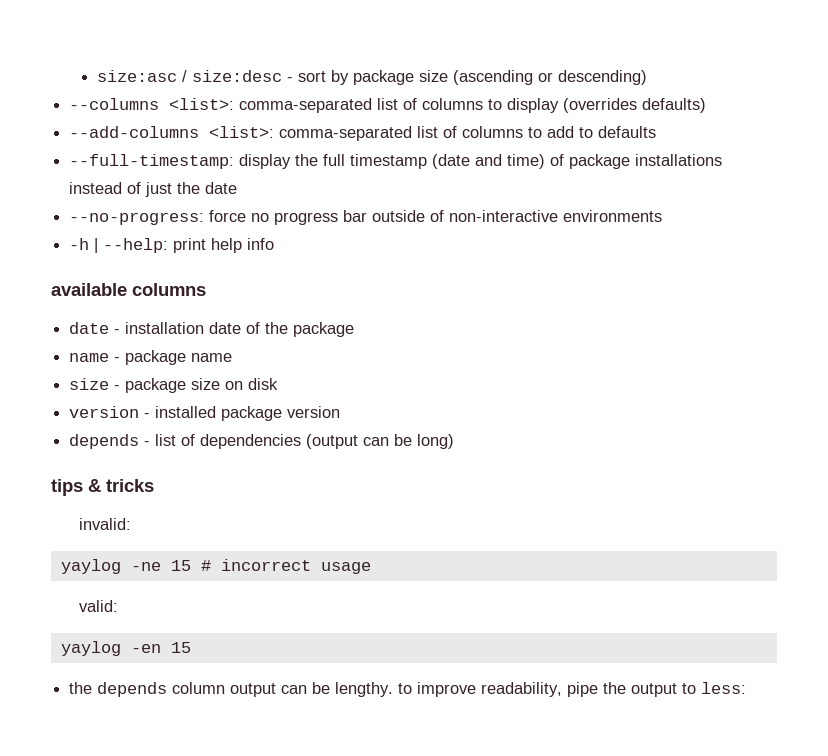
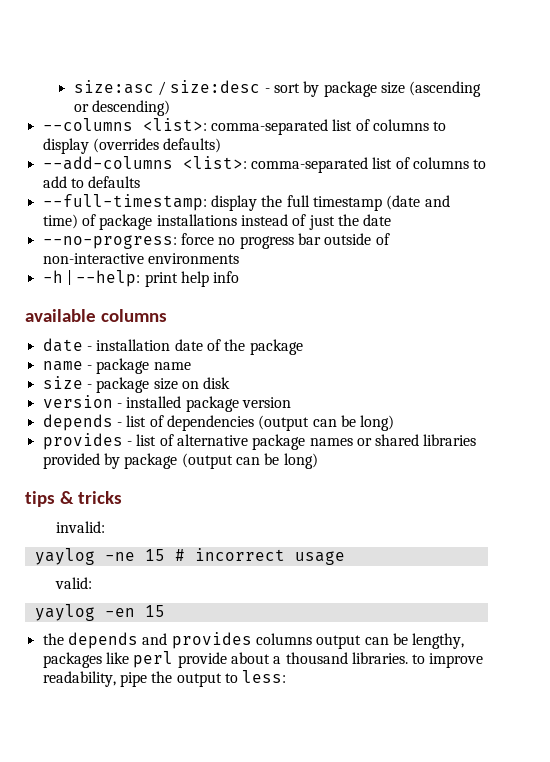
(455, 441) none -> [42,433,477,450] [42,453,318,469] // provides - list of alternative package names or shared libraries provided by package (output can be long)
[172,682,394,697] column output can be lengthy. -> [142,632,465,649] [42,651,408,668] and provides columns output can be lengthy, packages like perl provide about a thousand libraries.

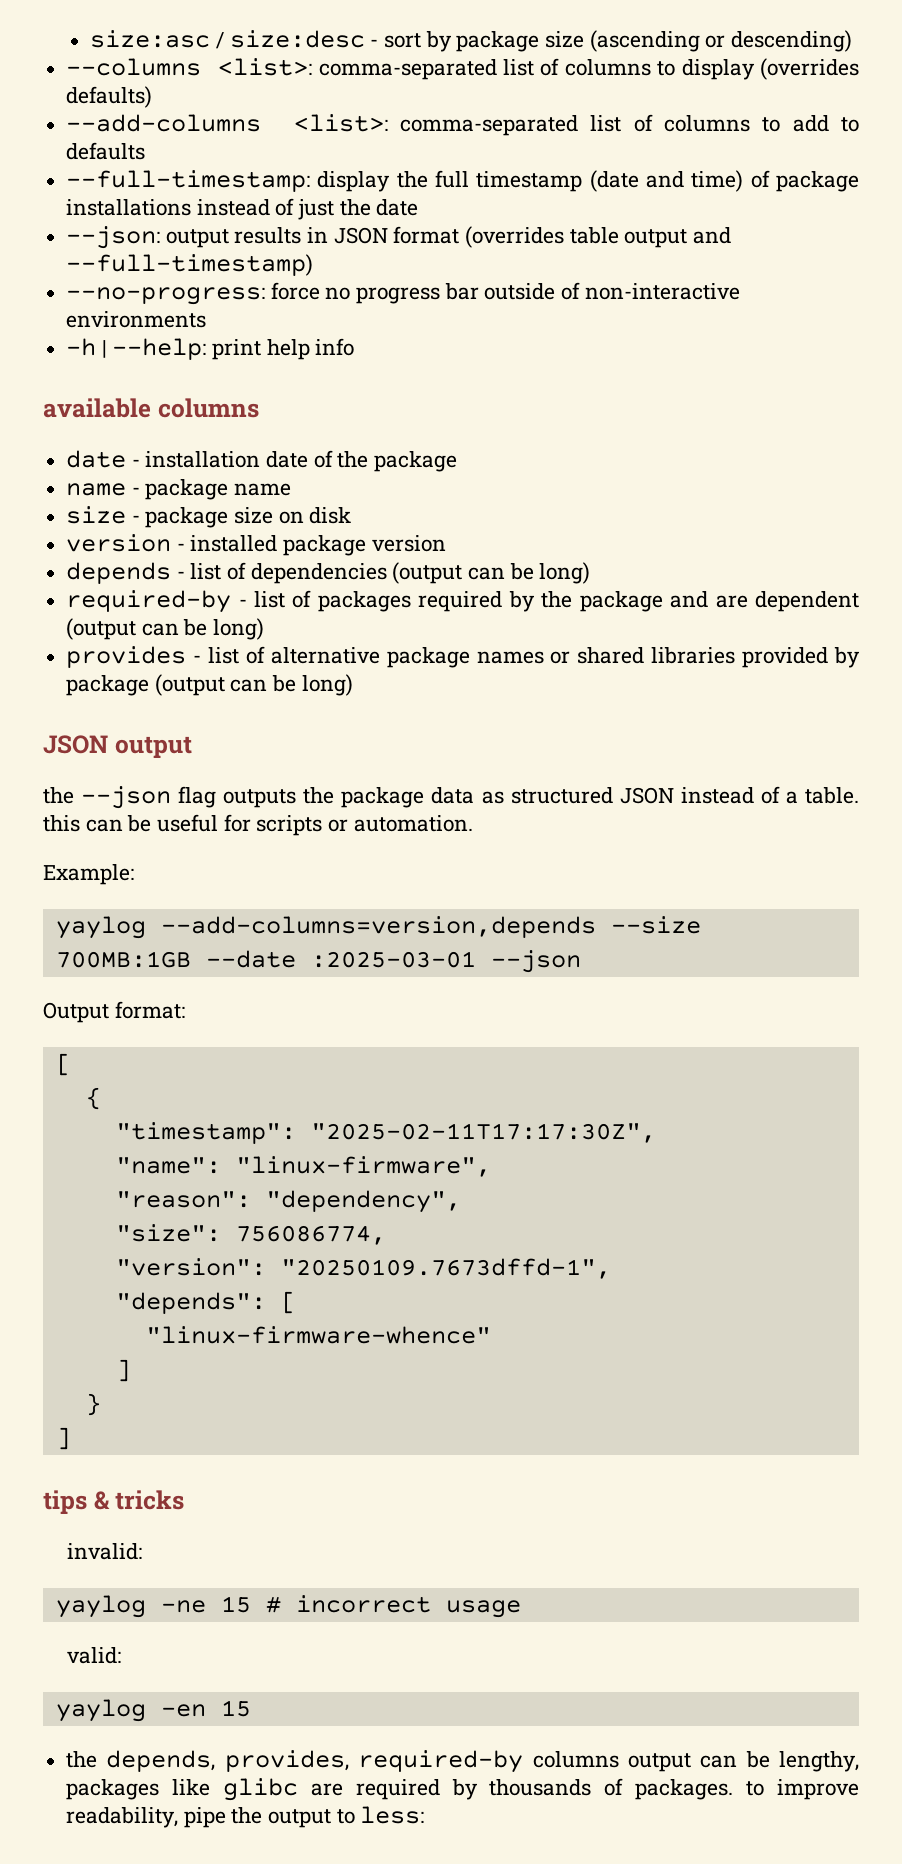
(392, 220) none -> [66,226,732,249] [66,254,314,276] // --json: output results in JSON format (overrides table output and --full-timestamp)
(395, 423) none -> [66,590,860,613] [66,618,265,640] // required-by - list of packages required by the package and are dependent (output can be long)
(318, 461) none -> [43,735,192,758] [43,786,860,809] [43,814,473,836] [43,864,134,885] [55,916,701,939] [55,950,581,973] [43,1001,185,1023] [55,1053,71,1076] [85,1087,101,1110] [115,1122,656,1144] [115,1156,491,1177] [115,1190,461,1213] [115,1224,386,1245] [115,1258,611,1279] [115,1291,296,1314] [145,1326,491,1344] [115,1359,131,1382] [85,1393,101,1416] [55,1427,71,1450] // JSON output // the --json flag outputs the package data as structured JSON instead of a table. this can be useful for scripts or automation. // Example: // yaylog --add-columns=version,depends --size 700MB:1GB --date :2025-03-01 --json // Output format: // [ // { // "timestamp": "2025-02-11T17:17:30Z", // "name": "linux-firmware", // "reason": "dependency", // "size": 756086774, // "version": "20250109.7673dffd-1", // "depends": [ // "linux-firmware-whence" // ] // } // ]
[67,632,252,649] depends and provides -> [106,1750,524,1773] depends, provides, required-by
[133,651,408,668] perl provide about a thousand libraries. -> [222,1778,734,1801] glibc are required by thousands of packages.

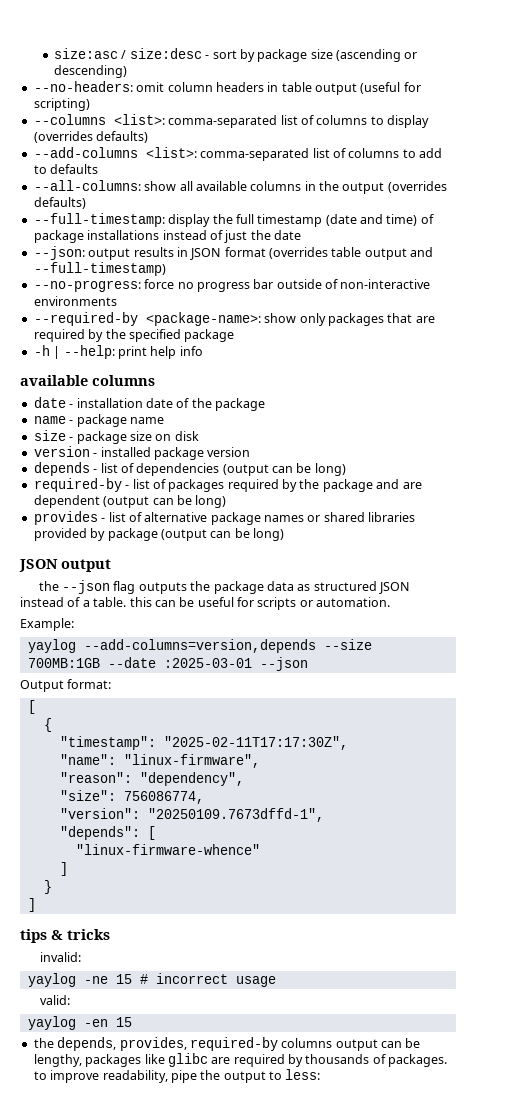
(853, 41) none -> [33,81,421,95] [33,98,90,111] // --no-headers: omit column headers in table output (useful for scripting)
(146, 151) none -> [33,180,447,194] [33,197,86,209] // --all-columns: show all available columns in the output (overrides defaults)
(207, 319) none -> [33,312,435,326] [33,329,235,342] // --required-by <package-name>: show only packages that are required by the specified package

